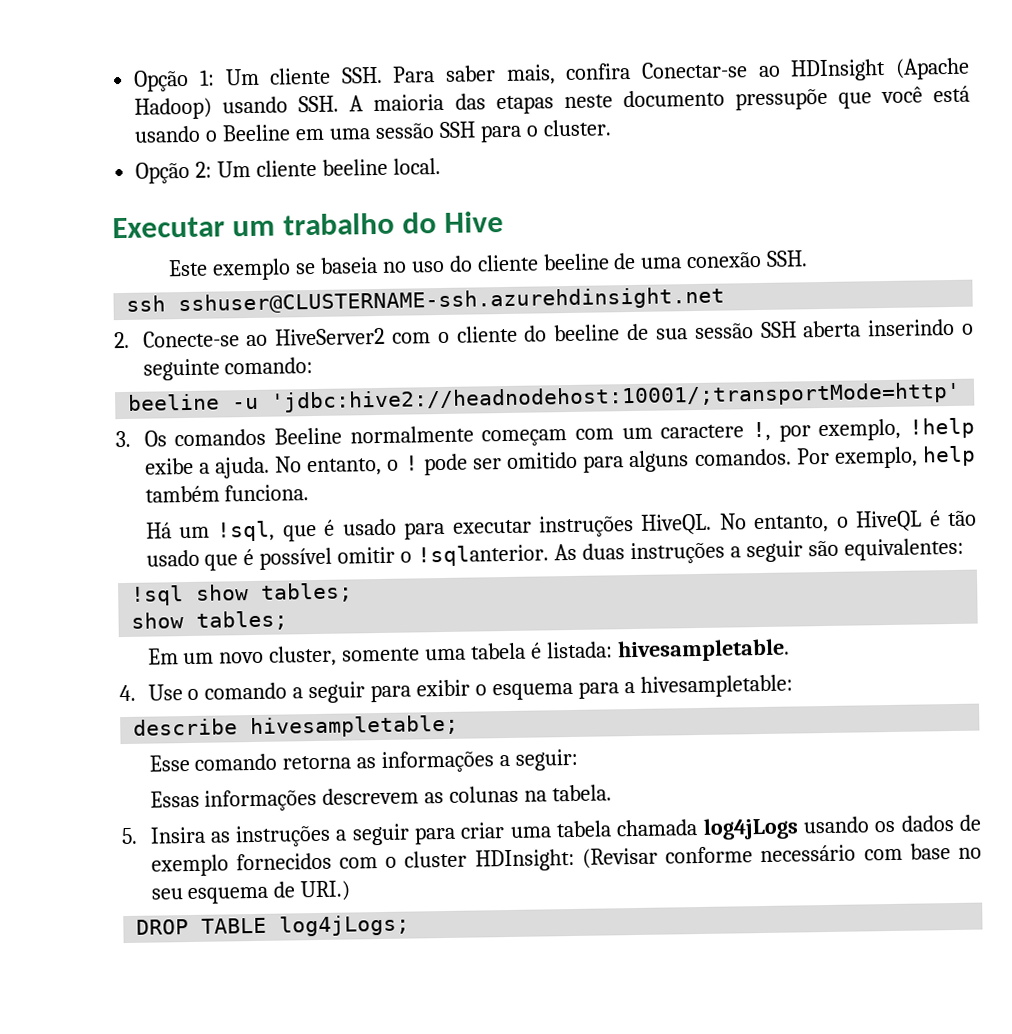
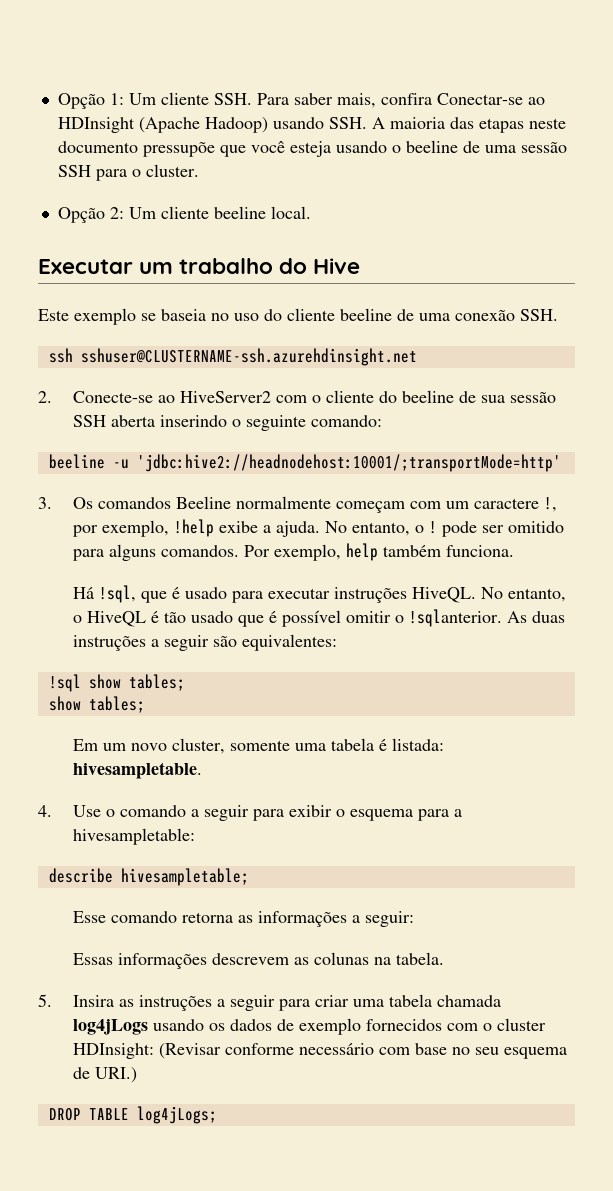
[933,85,971,103] está -> [289,141,331,157] esteja
[222,124,326,142] Beeline em -> [405,140,480,153] beeline de
[178,526,210,539] um -> (95, 593) none

